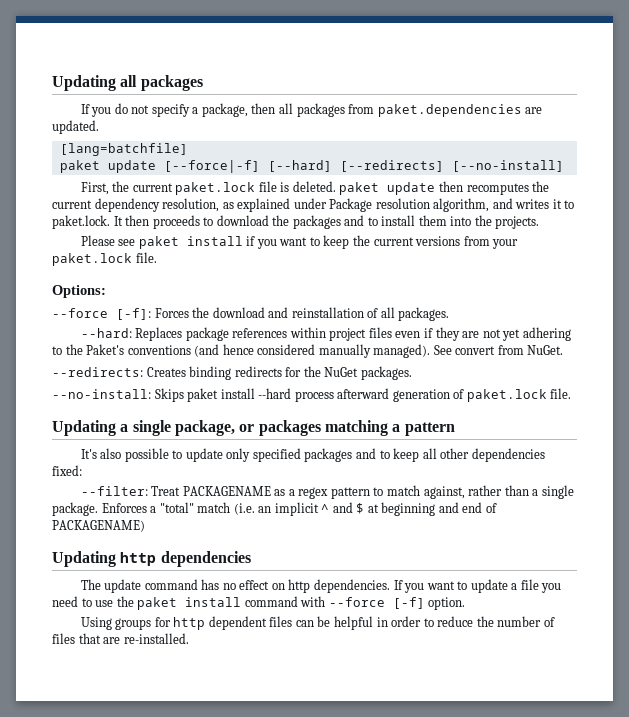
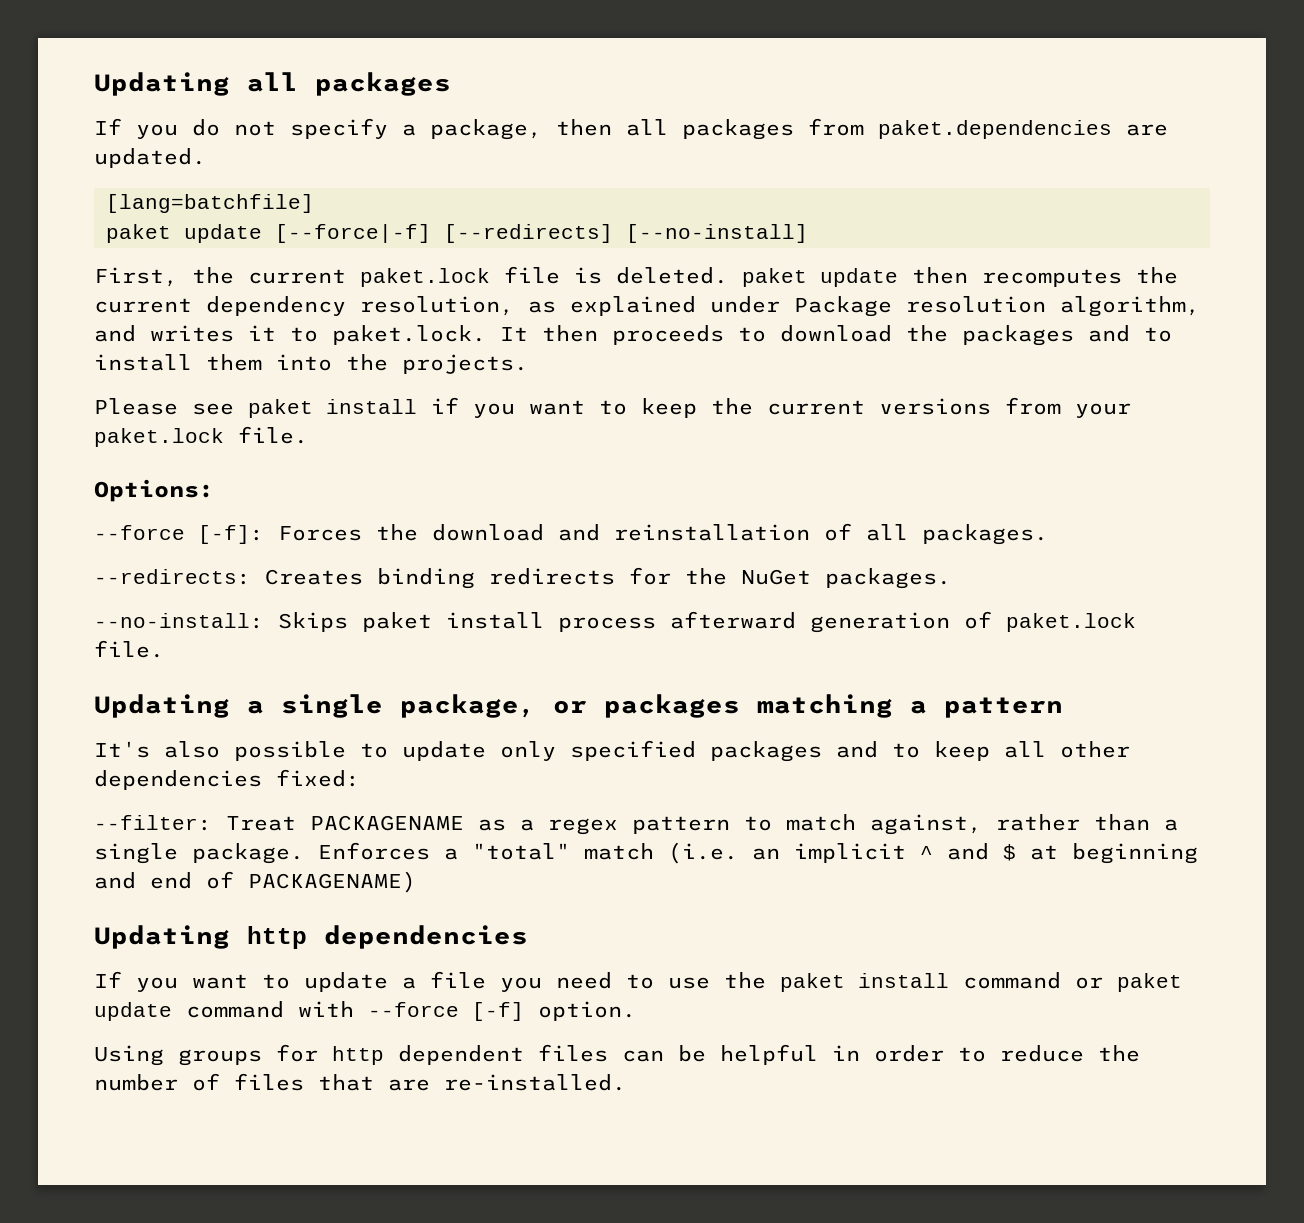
[267,160,332,172] [--hard] -> (431, 233) none
[80,327,571,341] [52,344,564,358] // --hard: Replaces package references within project files even if they are not yet adhering to the Paket's conventions (and hence considered manually managed). See convert from NuGet. -> (1048, 534) none
[258,388,292,399] --hard -> (544, 620) none
[80,579,390,593] The update command has no effect on http dependencies. -> (528, 937) none
(298, 601) none -> [1075,973,1182,992] [94,1001,284,1021] or paket update command

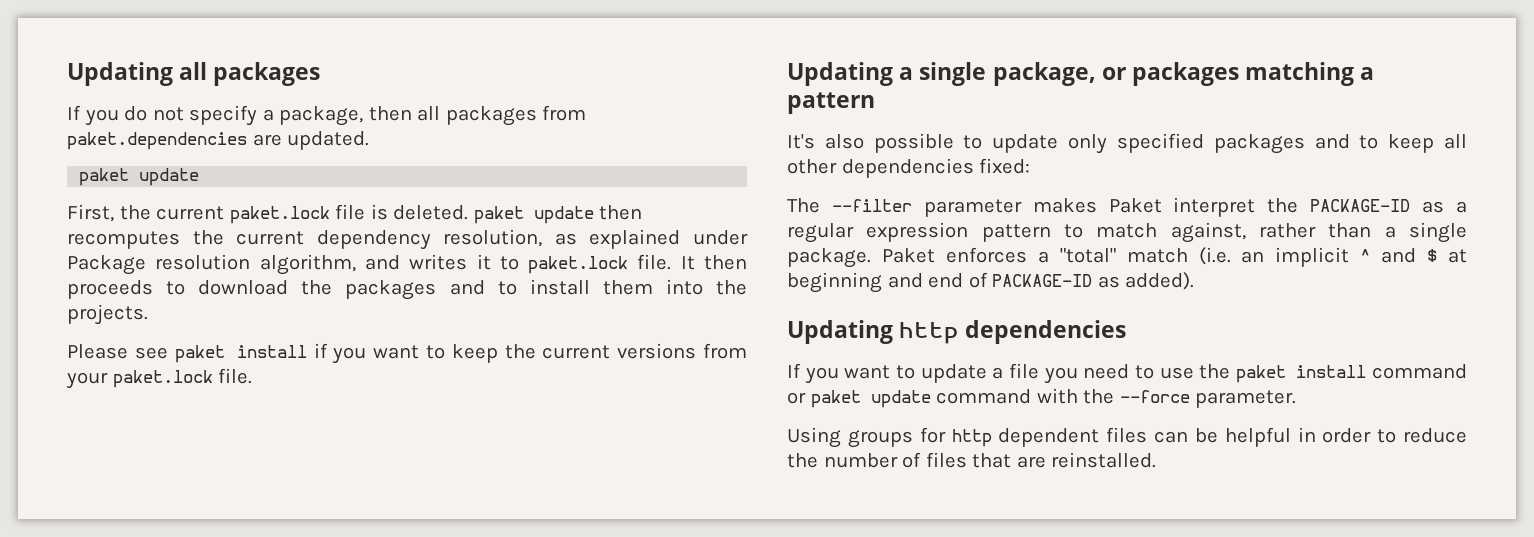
[106,194,314,213] [106,224,808,243] // [lang=batchfile] // paket update [--force|-f] [--redirects] [--no-install] -> [79,168,200,186] // paket update
[332,325,486,345] paket.lock. -> [528,254,672,274] paket.lock file.
[94,479,214,502] [94,523,1048,545] [94,567,951,589] [94,611,1136,633] [94,640,164,658] // Options: // --force [-f]: Forces the download and reinstallation of all packages. // --redirects: Creates binding redirects for the NuGet packages. // --no-install: Skips paket install process afterward generation of paket.lock file. -> (253, 376) none
[94,815,618,835] --filter: Treat PACKAGENAME as a regex -> [787,197,1467,217] [787,222,969,243] The --filter parameter makes Paket interpret the PACKAGE-ID as a regular expression
[318,842,430,860] Enforces -> [881,247,1027,263] Paket enforces
[248,871,416,893] PACKAGENAME) -> [992,272,1195,290] PACKAGE-ID as added).
[368,1001,636,1021] --force [-f] option. -> [1083,389,1297,408] the --force parameter.
[444,1074,626,1091] re-installed. -> [1051,452,1157,468] reinstalled.

